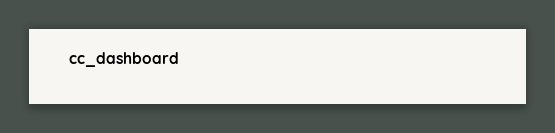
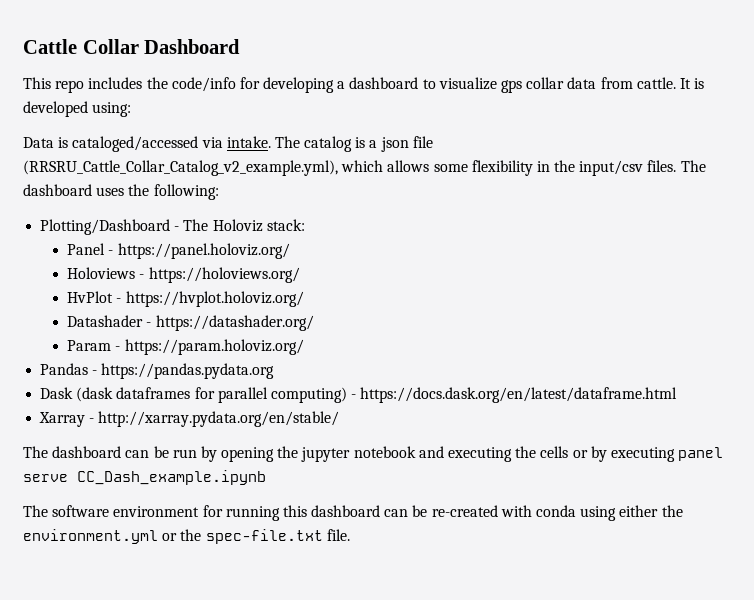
[69,52,179,67] cc_dashboard -> [23,39,241,54] [23,77,705,93] [23,101,132,117] [23,136,433,152] [23,160,706,176] [23,184,219,200] [40,219,305,235] [67,243,290,259] [67,267,300,283] [67,291,304,307] [67,315,314,331] [67,339,304,355] [40,363,275,379] [40,387,678,403] [39,411,340,427] [23,446,724,462] [23,470,266,485] [23,505,683,521] [23,529,350,544] Cattle Collar Dashboard // This repo includes the code/info for developing a dashboard to visualize gps collar data from cattle. It is developed using: // Data is cataloged/accessed via intake. The catalog is a json file (RRSRU_Cattle_Collar_Catalog_v2_example.yml), which allows some flexibility in the input/csv files. The dashboard uses the following: // Plotting/Dashboard - The Holoviz stack: // Panel - https://panel.holoviz.org/ // Holoviews - https://holoviews.org/ // HvPlot - https://hvplot.holoviz.org/ // Datashader - https://datashader.org/ // Param - https://param.holoviz.org/ // Pandas - https://pandas.pydata.org // Dask (dask dataframes for parallel computing) - https://docs.dask.org/en/latest/dataframe.html // Xarray - http://xarray.pydata.org/en/stable/ // The dashboard can be run by opening the jupyter notebook and executing the cells or by executing panel serve CC_Dash_example.ipynb // The software environment for running this dashboard can be re-created with conda using either the environment.yml or the spec-file.txt file.

